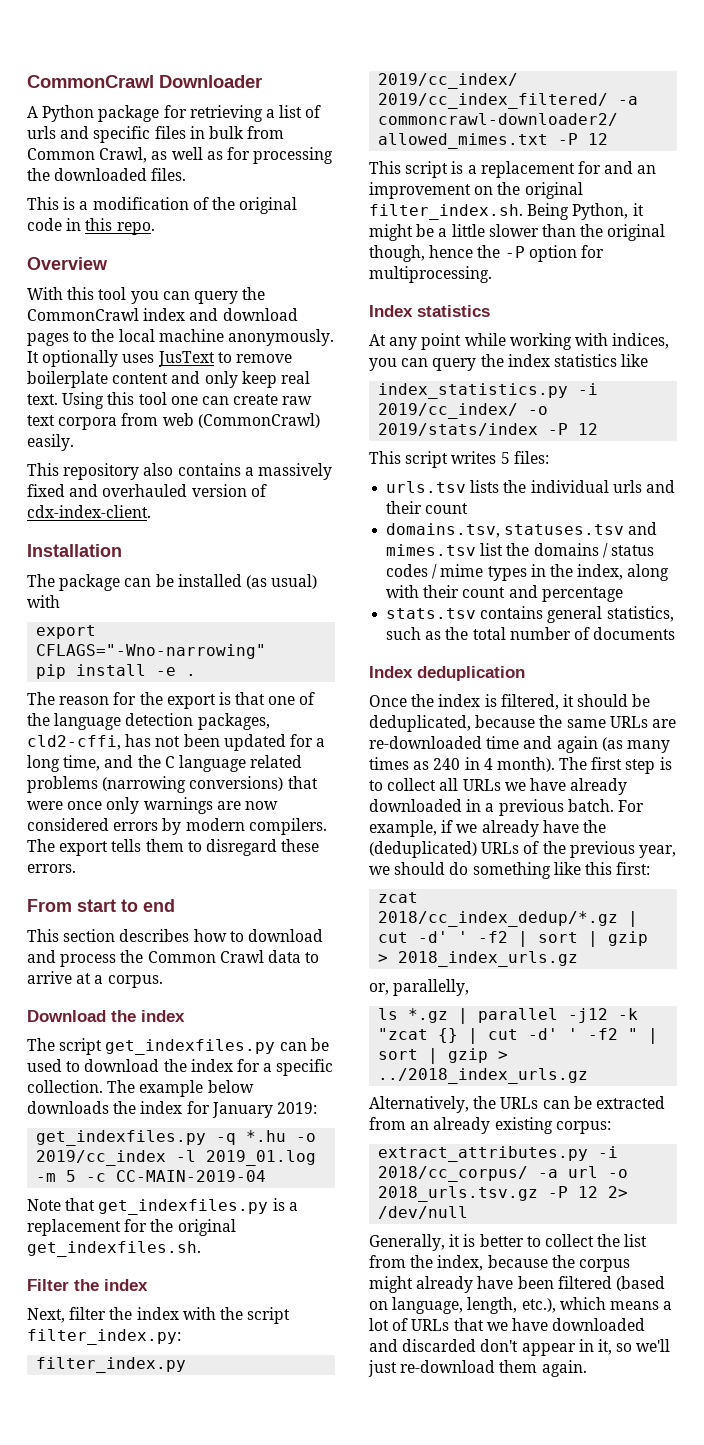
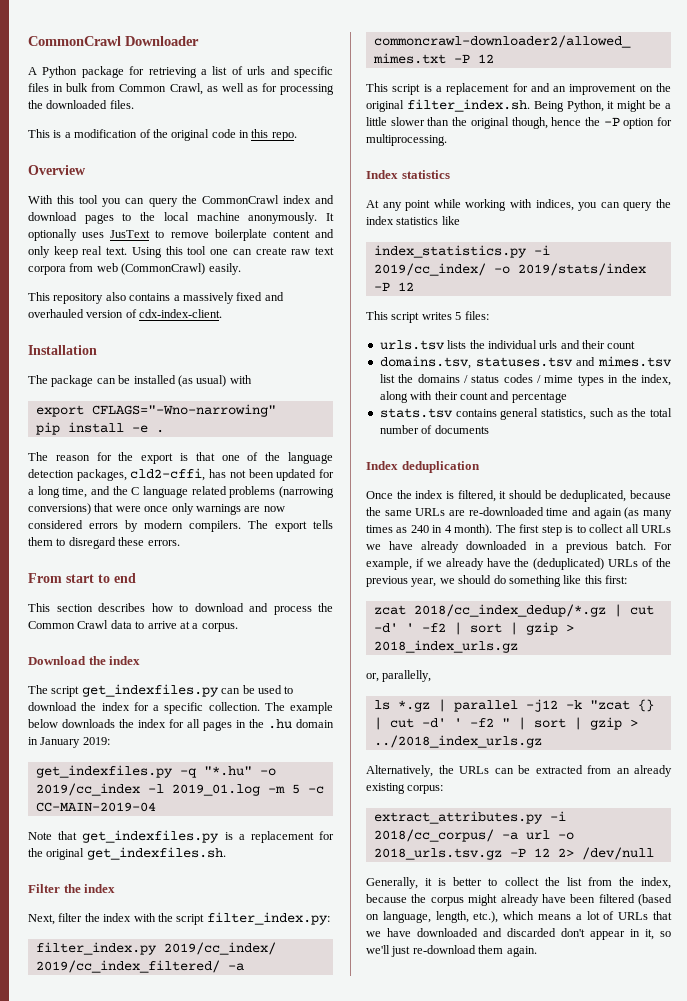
(210, 1107) none -> [187,719,334,731] [28,737,38,745] all pages in the .hu domain in
[246,1130,287,1142] *.hu -> [203,766,252,776] "*.hu"

